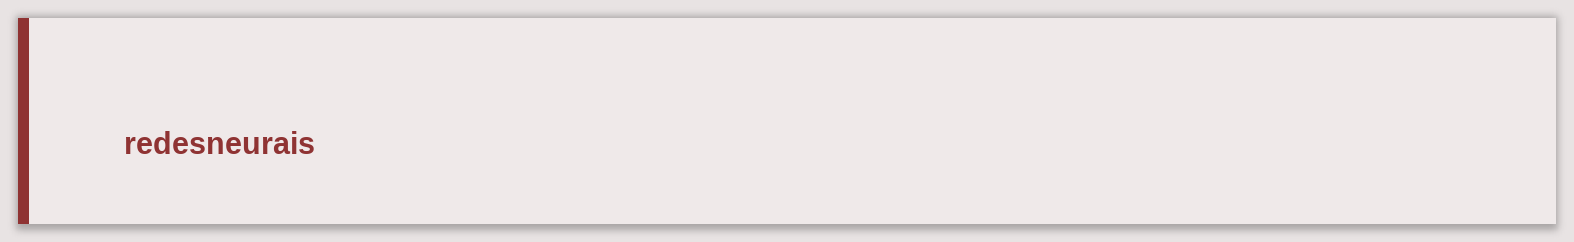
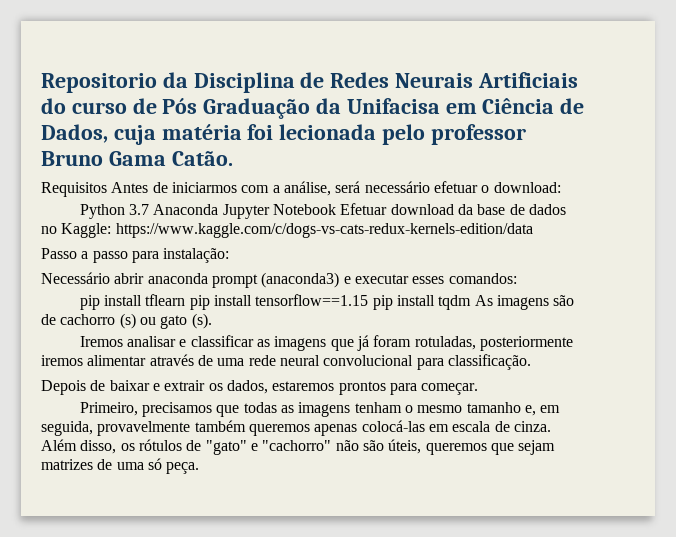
[124,131,315,154] redesneurais -> [41,72,578,93] [41,98,585,119] [41,124,526,145] [41,151,233,166] [41,181,561,197] [79,203,566,219] [41,223,533,238] [41,248,230,263] [41,272,517,288] [79,294,575,310] [41,313,212,329] [79,335,573,351] [41,354,531,370] [41,380,479,395] [79,402,561,417] [41,420,551,436] [41,439,556,455] [41,458,200,474] Repositorio da Disciplina de Redes Neurais Artificiais do curso de Pós Graduação da Unifacisa em Ciência de Dados, cuja matéria foi lecionada pelo professor Bruno Gama Catão. // Requisitos Antes de iniciarmos com a análise, será necessário efetuar o download: // Python 3.7 Anaconda Jupyter Notebook Efetuar download da base de dados no Kaggle: https://www.kaggle.com/c/dogs-vs-cats-redux-kernels-edition/data // Passo a passo para instalação: // Necessário abrir anaconda prompt (anaconda3) e executar esses comandos: // pip install tflearn pip install tensorflow==1.15 pip install tqdm As imagens são de cachorro (s) ou gato (s). // Iremos analisar e classificar as imagens que já foram rotuladas, posteriormente iremos alimentar através de uma rede neural convolucional para classificação. // Depois de baixar e extrair os dados, estaremos prontos para começar. // Primeiro, precisamos que todas as imagens tenham o mesmo tamanho e, em seguida, provavelmente também queremos apenas colocá-las em escala de cinza. Além disso, os rótulos de "gato" e "cachorro" não são úteis, queremos que sejam matrizes de uma só peça.

